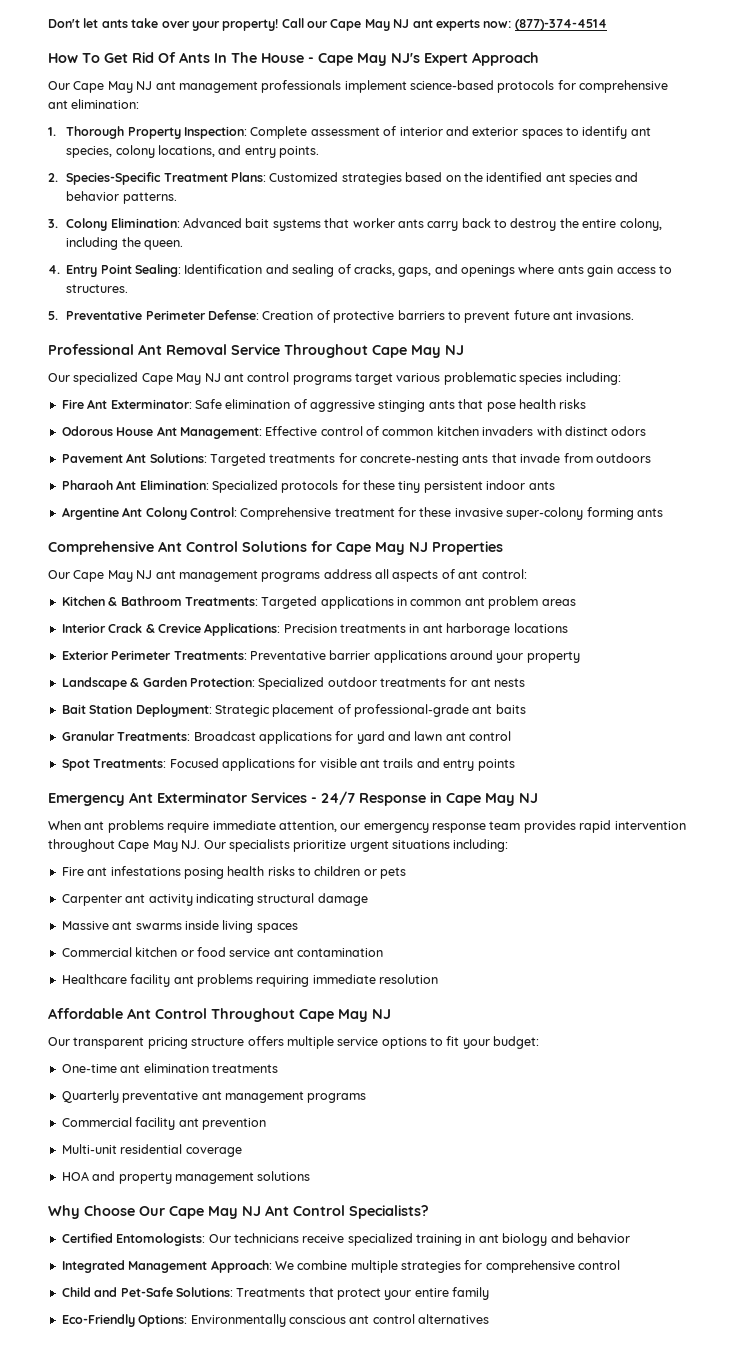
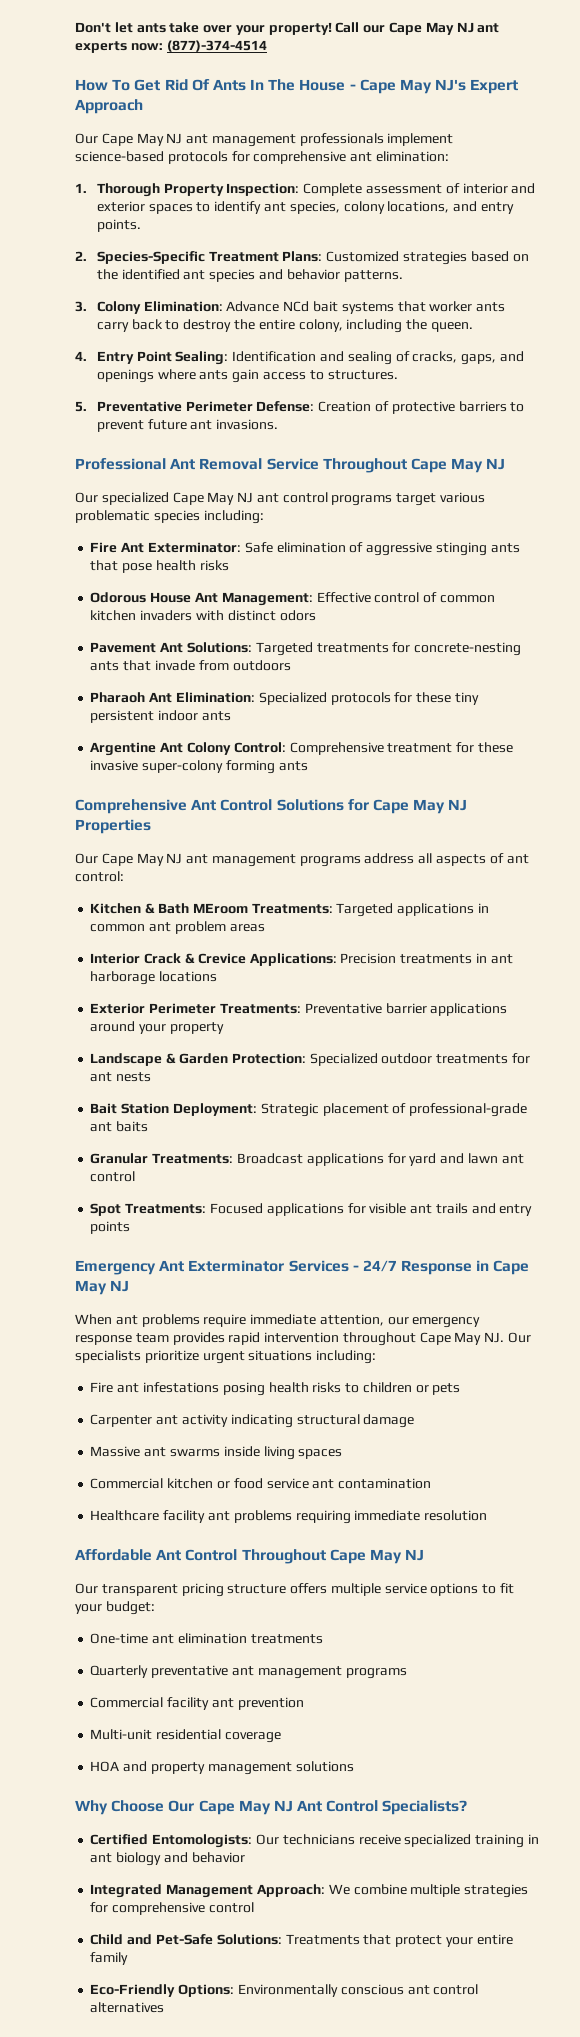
[183,218,243,228] Advanced -> [226,301,310,312] Advance NCd
[120,596,182,606] Bathroom -> [157,903,248,914] Bath MEroom

